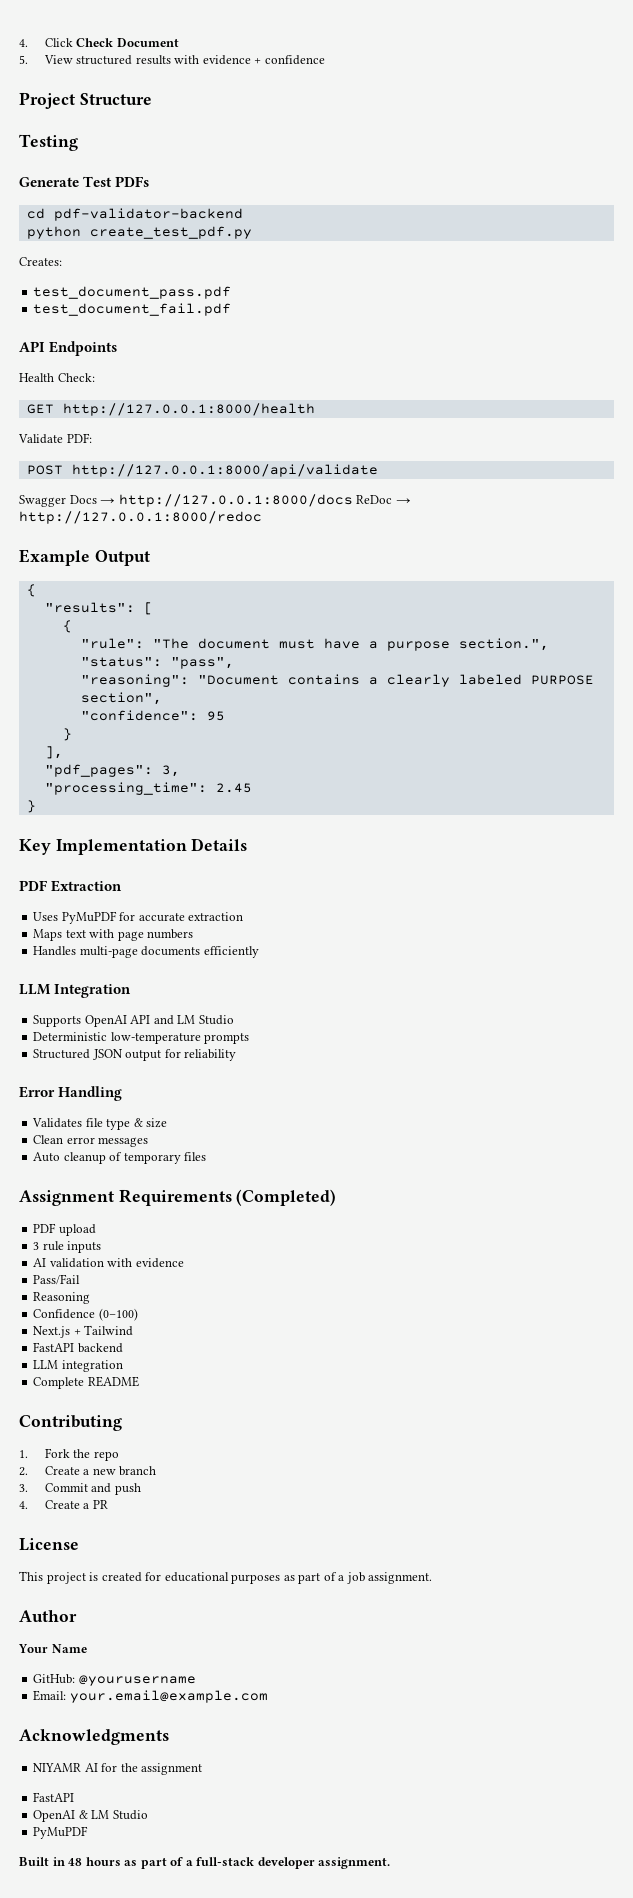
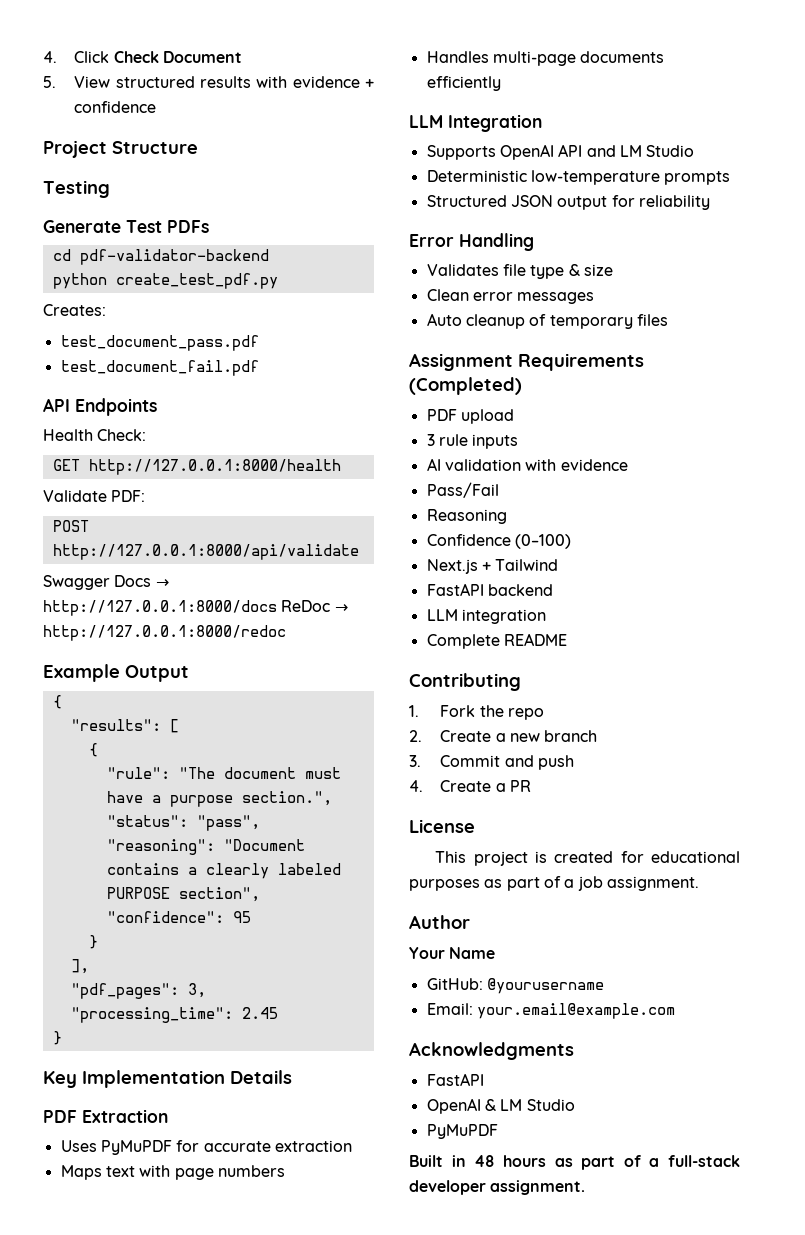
[33,1763,203,1775] // NIYAMR AI for the assignment -> (574, 1051) none

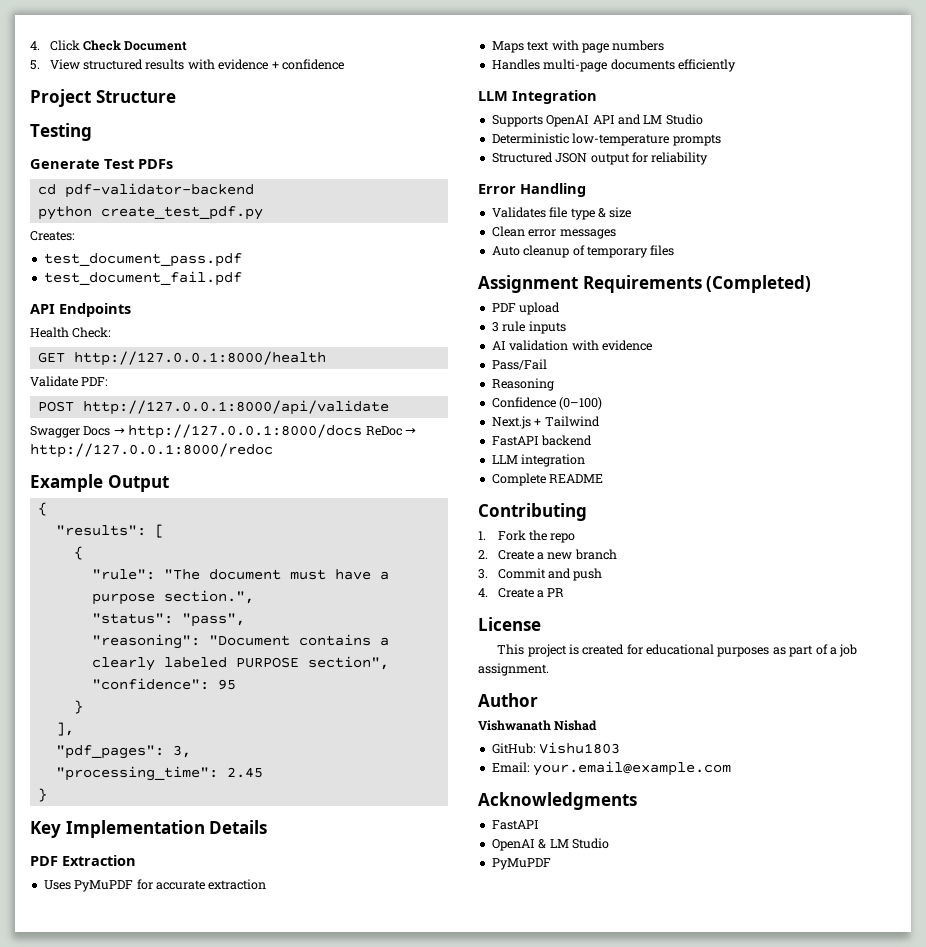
[409,947,496,959] Your Name -> [478,720,598,731] Vishwanath Nishad
[486,978,604,994] @yourusername -> [539,742,621,754] Vishu1803
[409,1155,740,1170] [409,1180,586,1195] // Built in 48 hours as part of a full-stack developer assignment. -> (551, 864) none

